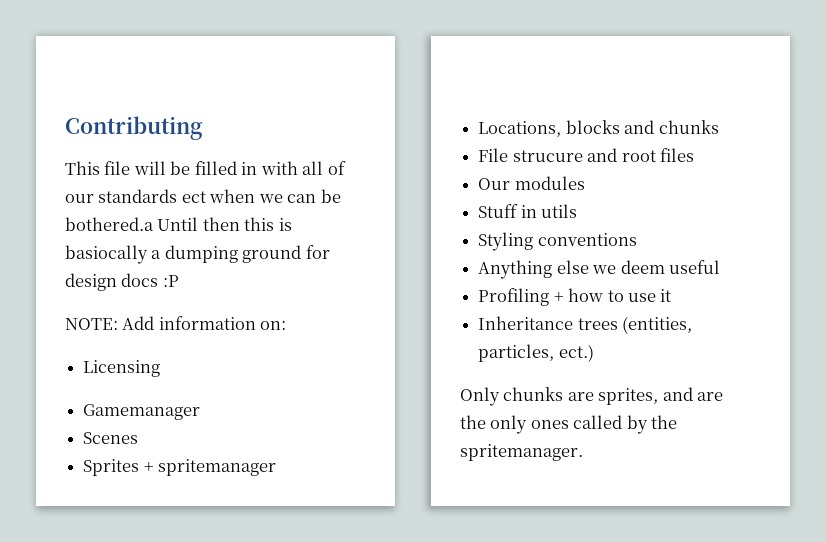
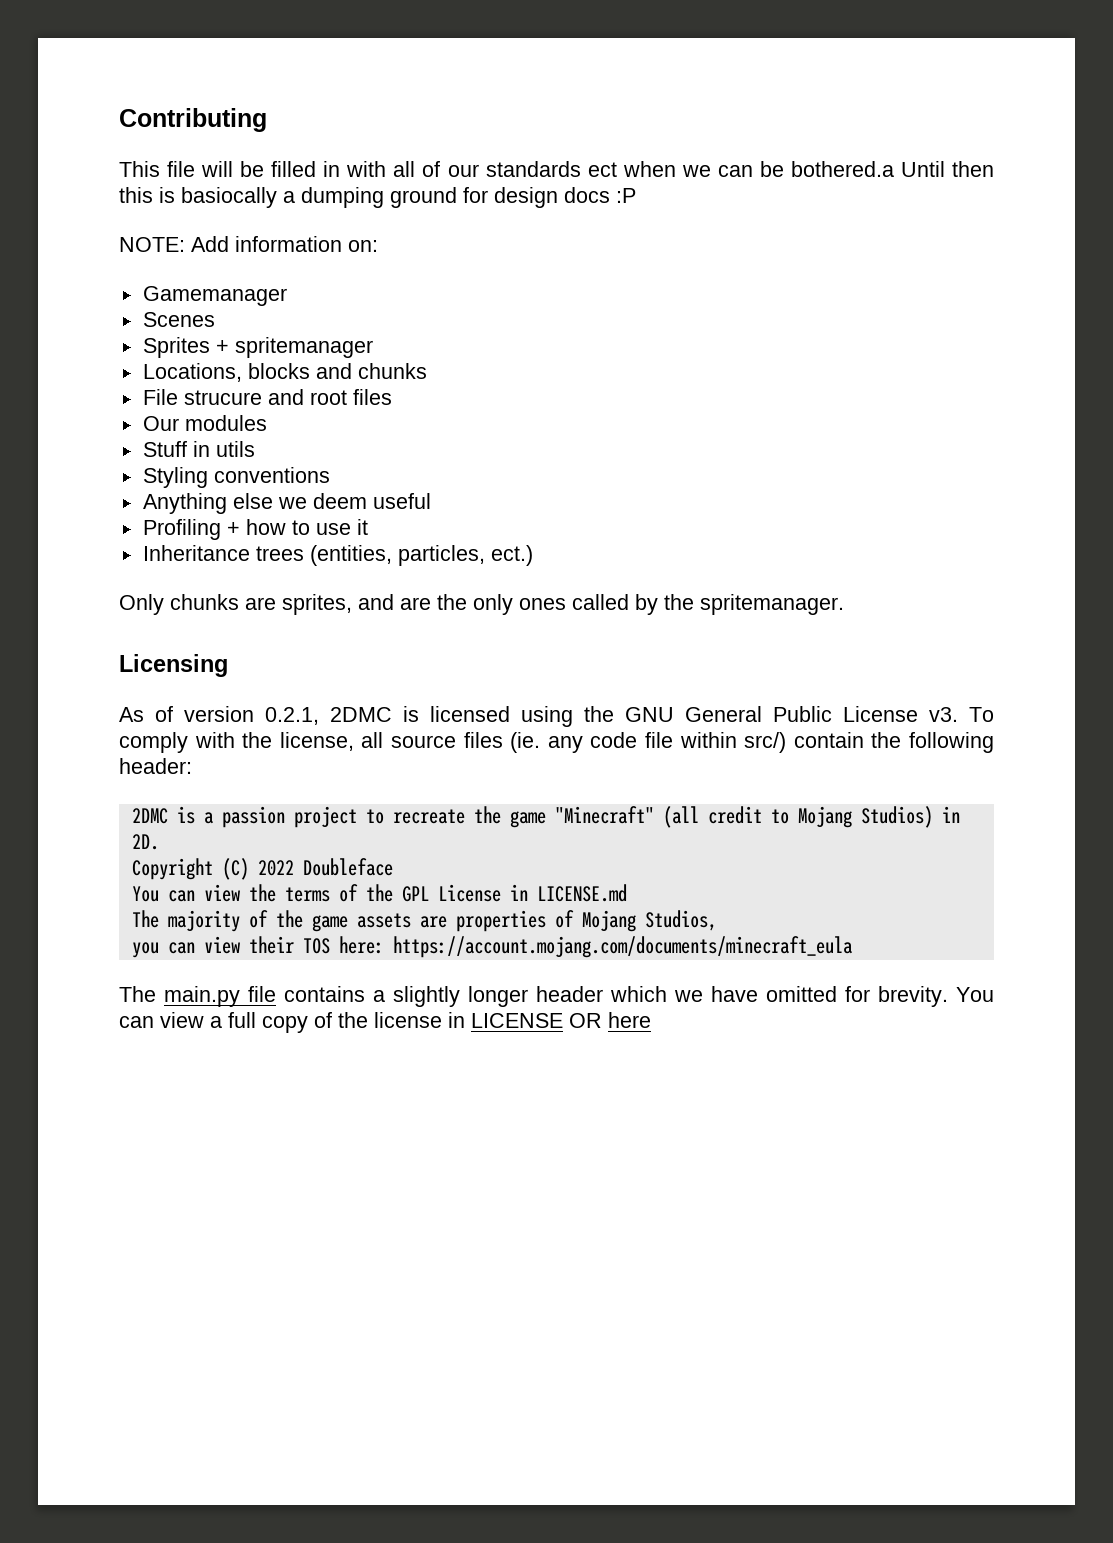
[83,360,161,377] // Licensing -> (378, 246) none
(583, 452) none -> [119,654,228,677] [119,706,994,727] [119,732,995,753] [119,758,192,774] [131,806,960,828] [131,834,159,850] [131,858,393,880] [131,884,627,902] [131,910,717,932] [131,936,853,958] [119,986,994,1007] [119,1012,651,1033] // Licensing // As of version 0.2.1, 2DMC is licensed using the GNU General Public License v3. To comply with the license, all source files (ie. any code file within src/) contain the following header: // 2DMC is a passion project to recreate the game "Minecraft" (all credit to Mojang Studios) in 2D. // Copyright (C) 2022 Doubleface // You can view the terms of the GPL License in LICENSE.md // The majority of the game assets are properties of Mojang Studios, // you can view their TOS here: https://account.mojang.com/documents/minecraft_eula // The main.py file contains a slightly longer header which we have omitted for brevity. You can view a full copy of the license in LICENSE OR here

